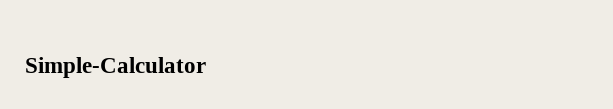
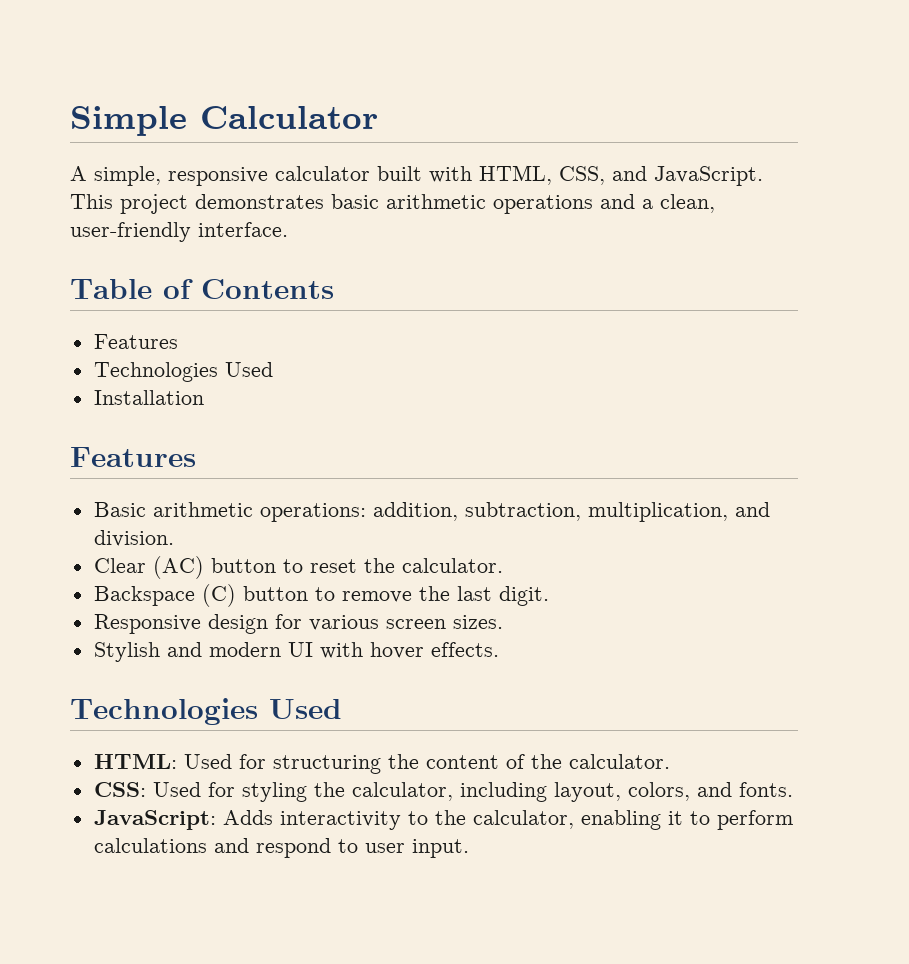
[25,57,206,78] Simple-Calculator -> [70,106,378,136] [70,165,763,186] [70,194,715,214] [70,222,288,242] [70,279,334,299] [93,334,178,349] [93,362,273,382] [93,390,204,405] [70,447,196,467] [93,502,770,522] [93,530,174,547] [93,556,503,579] [93,584,549,607] [93,614,503,634] [93,642,499,662] [70,698,342,725] [93,754,670,774] [93,782,793,802] [93,810,793,830] [93,838,469,858] Simple Calculator // A simple, responsive calculator built with HTML, CSS, and JavaScript. This project demonstrates basic arithmetic operations and a clean, user-friendly interface. // Table of Contents // Features // Technologies Used // Installation // Features // Basic arithmetic operations: addition, subtraction, multiplication, and division. // Clear (AC) button to reset the calculator. // Backspace (C) button to remove the last digit. // Responsive design for various screen sizes. // Stylish and modern UI with hover effects. // Technologies Used // HTML: Used for structuring the content of the calculator. // CSS: Used for styling the calculator, including layout, colors, and fonts. // JavaScript: Adds interactivity to the calculator, enabling it to perform calculations and respond to user input.

